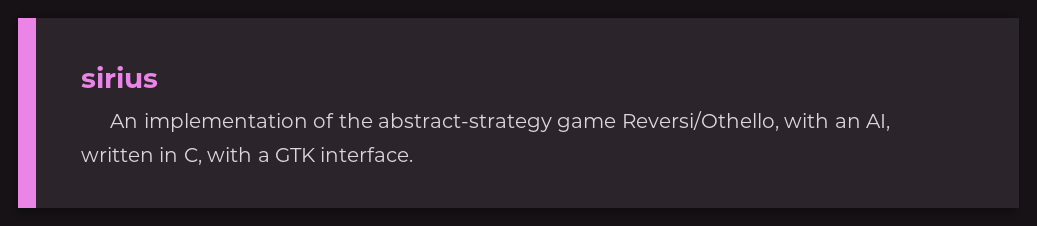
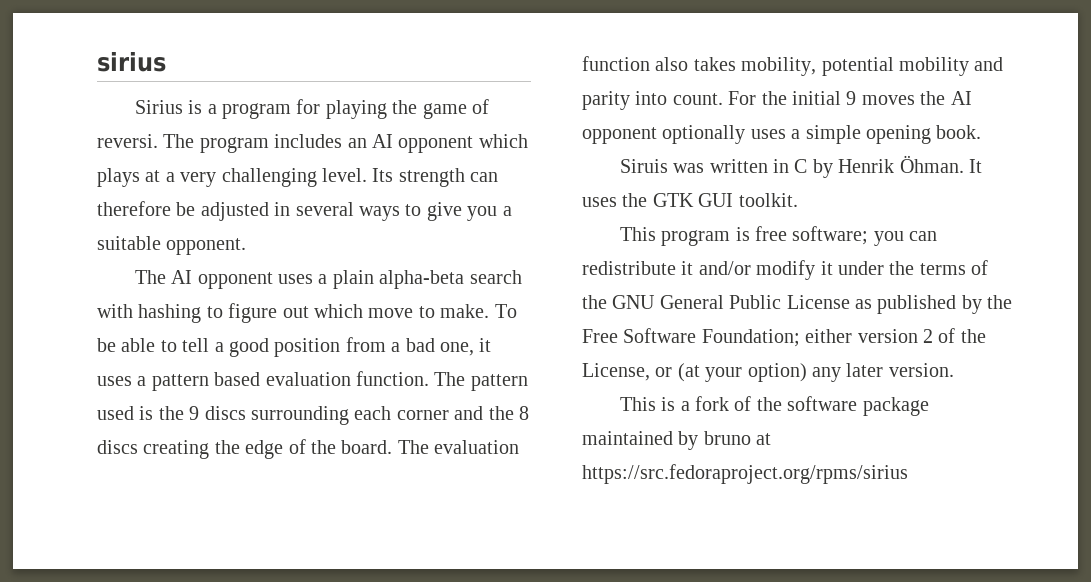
[110,111,891,132] [81,147,414,165] An implementation of the abstract-strategy game Reversi/Othello, with an AI, written in C, with a GTK interface. -> [134,99,489,119] [97,134,528,153] [97,168,499,187] [97,201,512,221] [97,236,247,255] [134,270,522,289] [97,303,517,323] [97,337,492,357] [97,371,528,391] [97,406,529,425] [97,439,520,459] [582,56,1004,76] [582,91,972,110] [582,125,982,144] [619,155,982,178] [582,193,798,207] [619,226,938,246] [582,260,989,280] [582,295,1013,314] [582,328,986,347] [582,363,954,382] [619,396,929,416] [582,431,772,450] [582,464,908,484] Sirius is a program for playing the game of reversi. The program includes an AI opponent which plays at a very challenging level. Its strength can therefore be adjusted in several ways to give you a suitable opponent. // The AI opponent uses a plain alpha-beta search with hashing to figure out which move to make. To be able to tell a good position from a bad one, it uses a pattern based evaluation function. The pattern used is the 9 discs surrounding each corner and the 8 discs creating the edge of the board. The evaluation function also takes mobility, potential mobility and parity into count. For the initial 9 moves the AI opponent optionally uses a simple opening book. // Siruis was written in C by Henrik Öhman. It uses the GTK GUI toolkit. // This program is free software; you can redistribute it and/or modify it under the terms of the GNU General Public License as published by the Free Software Foundation; either version 2 of the License, or (at your option) any later version. // This is a fork of the software package maintained by bruno at https://src.fedoraproject.org/rpms/sirius

